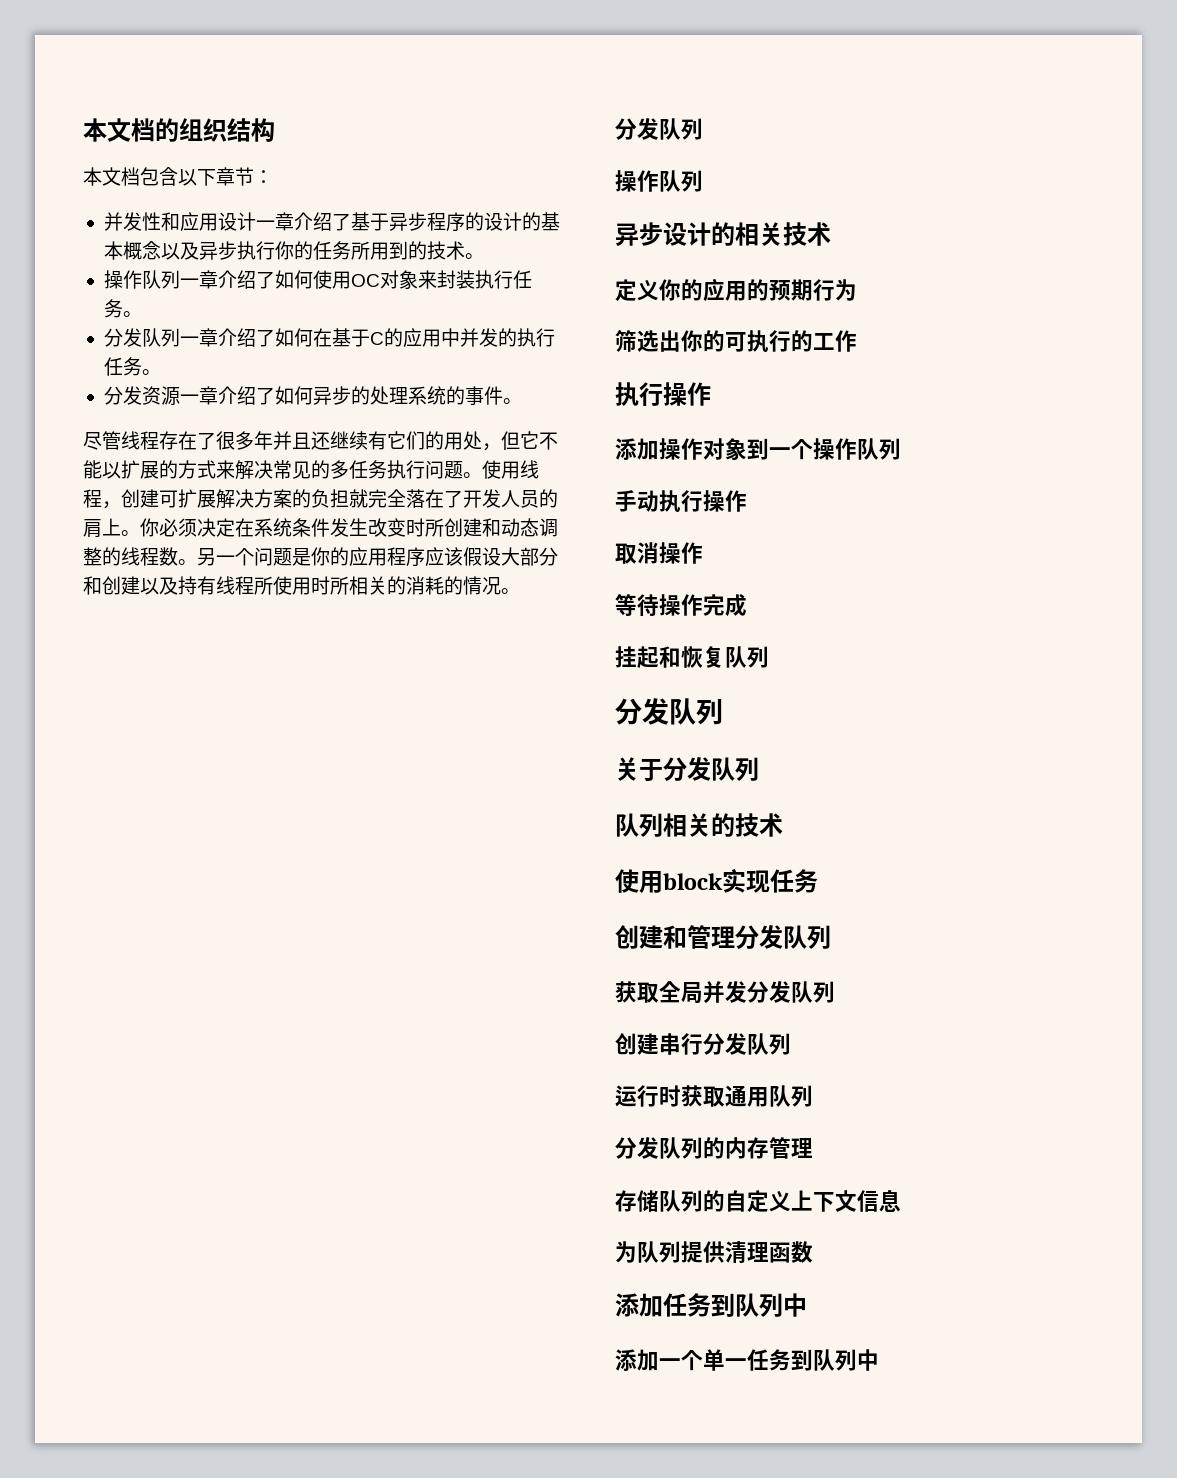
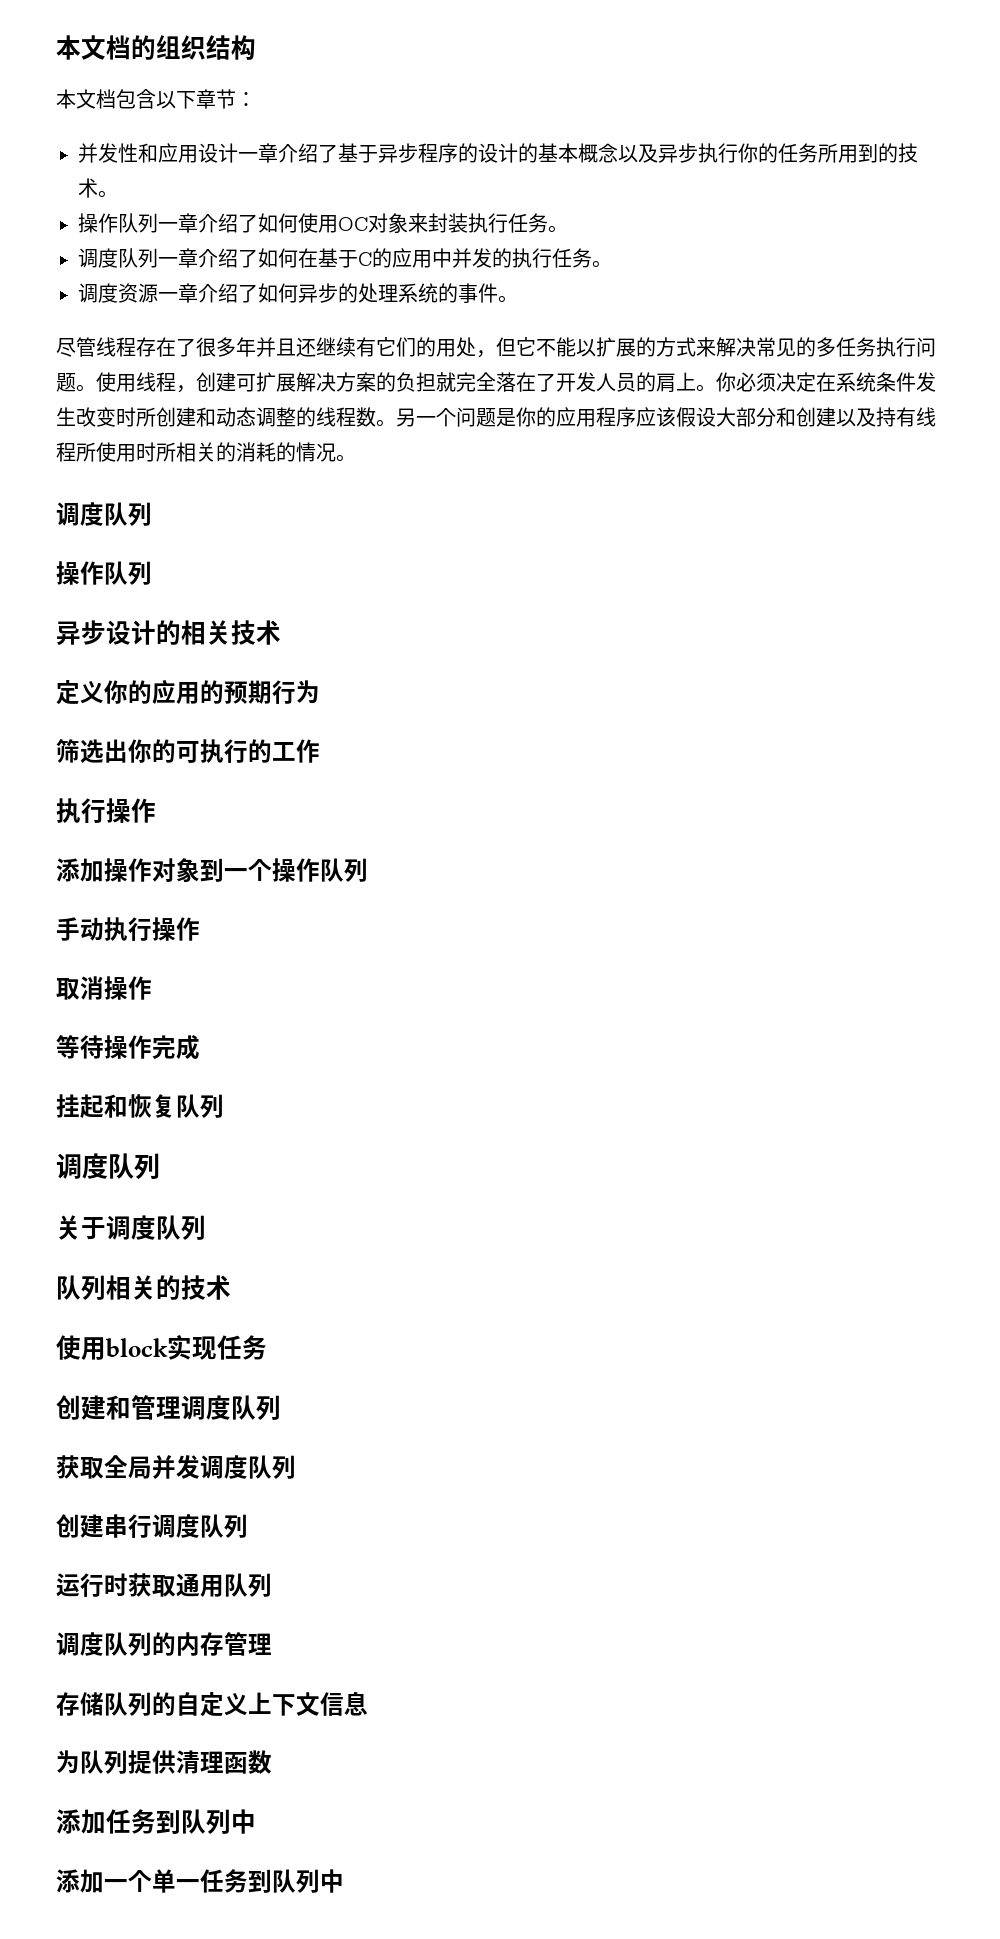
[103,328,142,347] 分发 -> [78,248,118,268] 调度
[103,386,142,405] 分发 -> [78,283,118,303] 调度
[615,118,659,140] 分发 -> [56,502,104,526] 调度
[615,698,669,725] 分发 -> [56,1153,108,1179] 调度
[663,757,711,782] 分发 -> [106,1215,156,1240] 调度
[735,925,783,950] 分发 -> [181,1395,231,1420] 调度
[747,981,791,1003] 分发 -> [200,1455,248,1479] 调度
[703,1033,747,1055] 分发 -> [152,1514,200,1538] 调度
[615,1137,659,1159] 分发 -> [56,1632,104,1656] 调度

